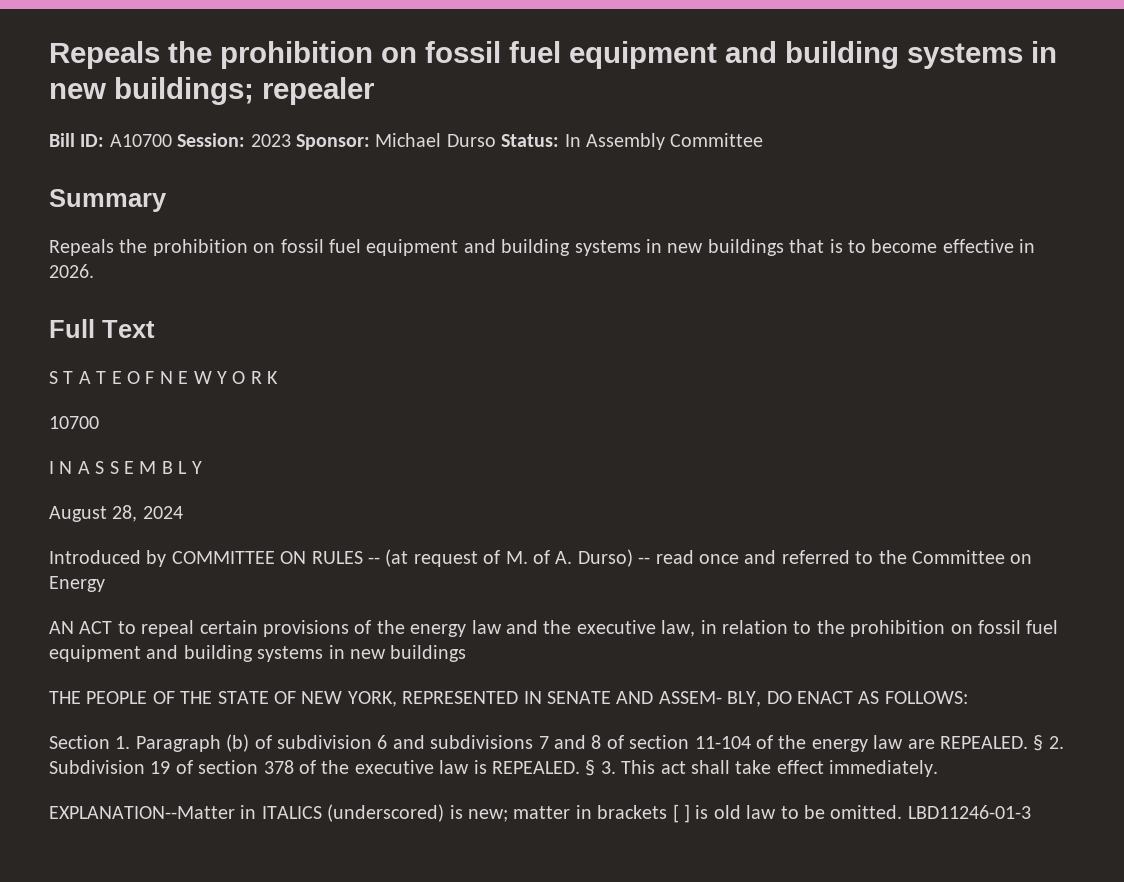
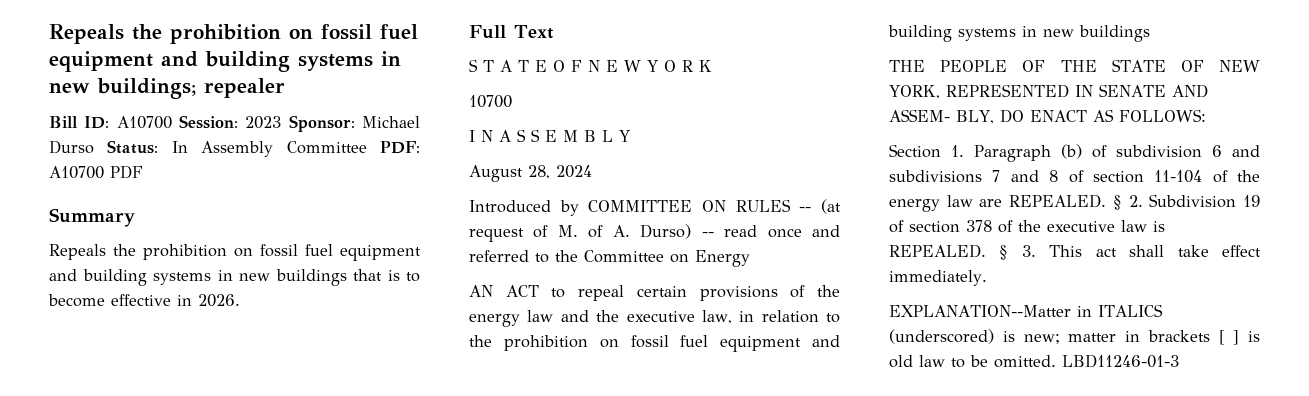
(764, 140) none -> [380,141,420,154] [49,165,143,179] PDF: A10700 PDF

